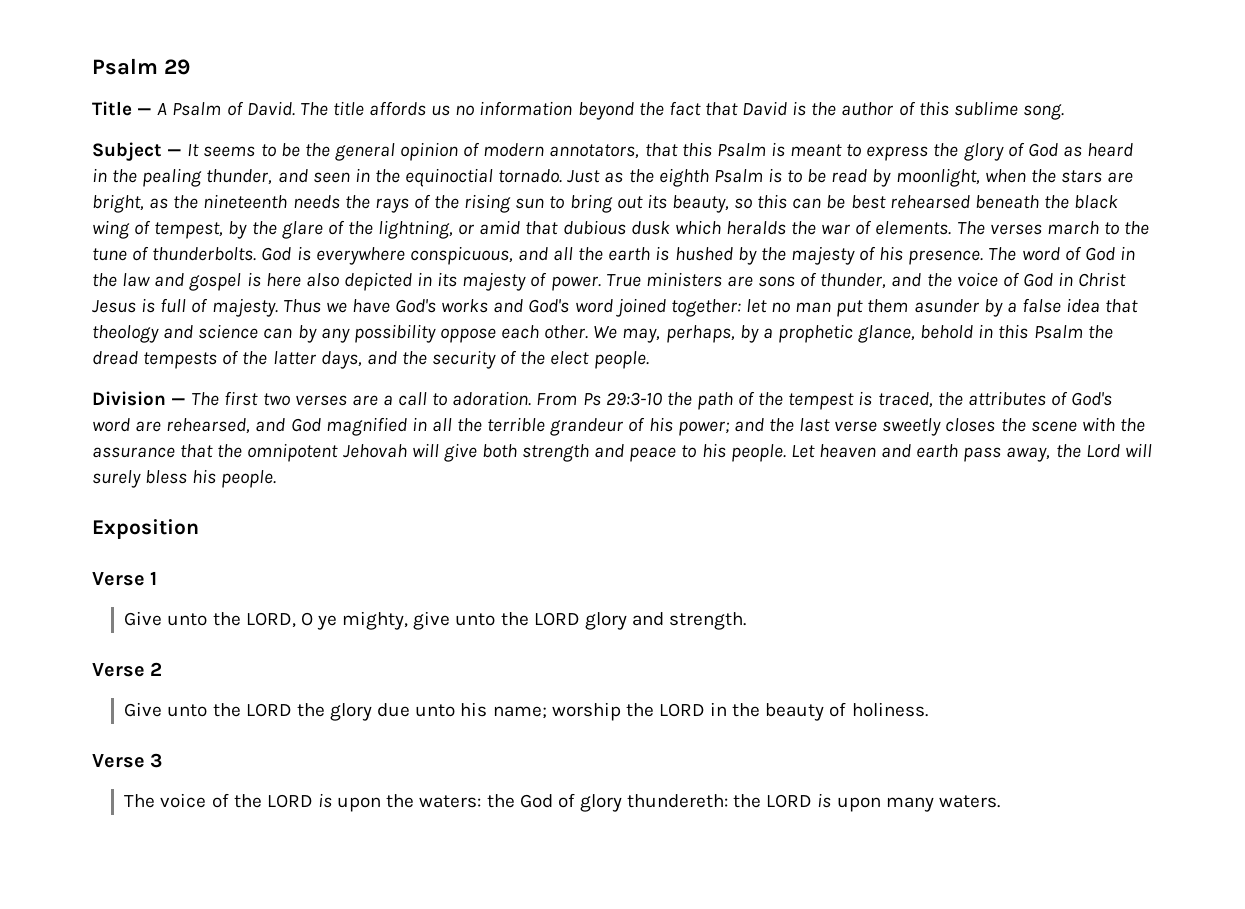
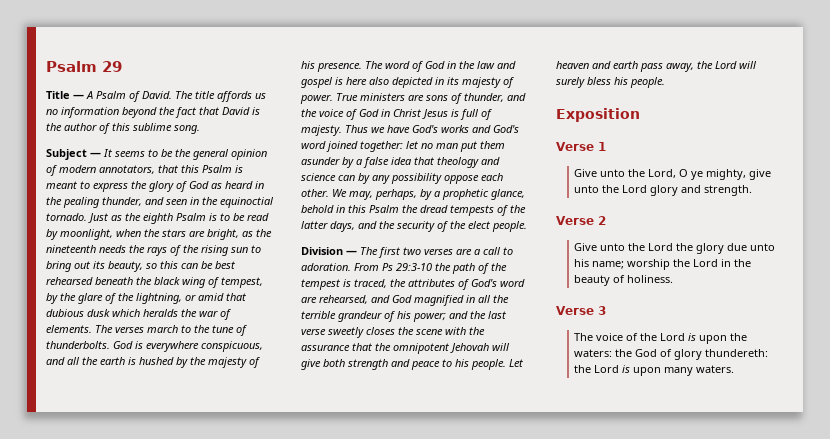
[245,612,296,628] LORD, -> [648,169,677,178] Lord,
[533,612,580,626] LORD -> [622,185,648,193] Lord
[245,703,292,717] LORD -> [648,243,674,251] Lord
[658,703,705,717] LORD -> [693,259,719,267] Lord
[266,794,313,808] LORD -> [660,333,686,341] Lord
[766,794,813,808] LORD -> [594,365,620,373] Lord

